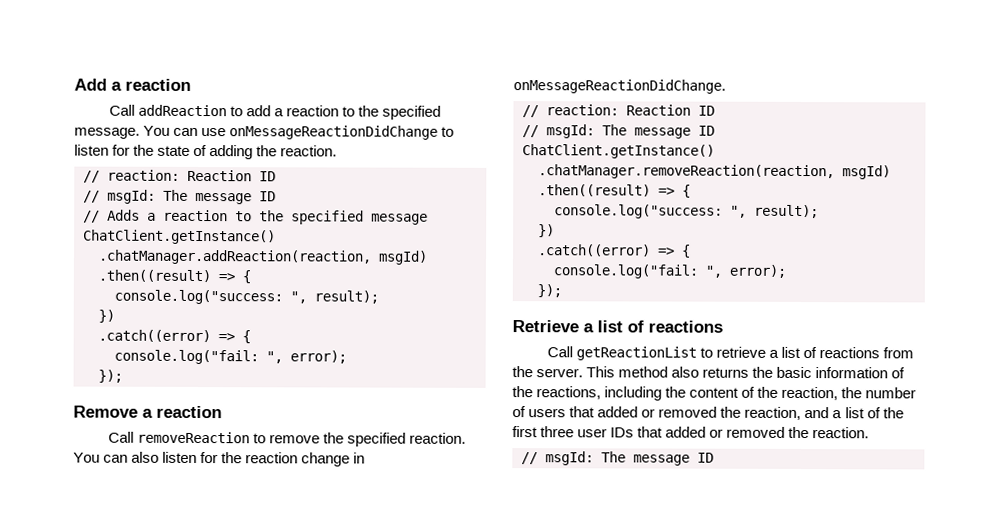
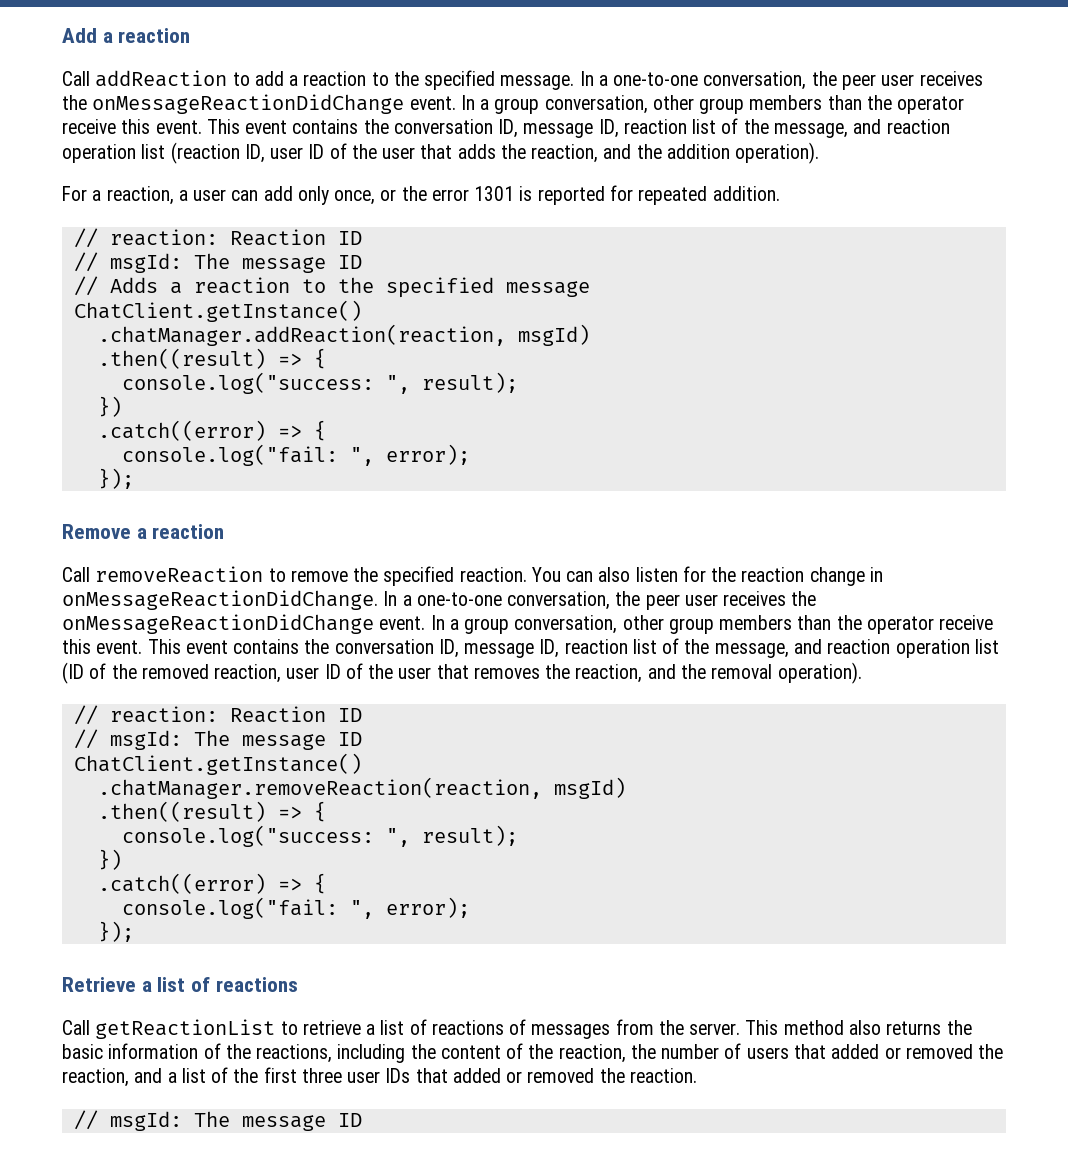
[143,125,455,140] [74,144,338,160] You can use onMessageReactionDidChange to listen for the state of adding the reaction. -> [579,71,983,90] [62,94,965,114] [62,118,950,138] [62,142,820,164] [62,185,780,205] In a one-to-one conversation, the peer user receives the onMessageReactionDidChange event. In a group conversation, other group members than the operator receive this event. This event contains the conversation ID, message ID, reaction list of the message, and reaction operation list (reaction ID, user ID of the user that adds the reaction, and the addition operation). // For a reaction, a user can add only once, or the error 1301 is reported for repeated addition.
(726, 86) none -> [383,591,817,610] [62,614,994,634] [62,638,999,658] [62,662,862,684] In a one-to-one conversation, the peer user receives the onMessageReactionDidChange event. In a group conversation, other group members than the operator receive this event. This event contains the conversation ID, message ID, reaction list of the message, and reaction operation list (ID of the removed reaction, user ID of the user that removes the reaction, and the removal operation).
(881, 353) none -> [509,1019,611,1039] of messages

